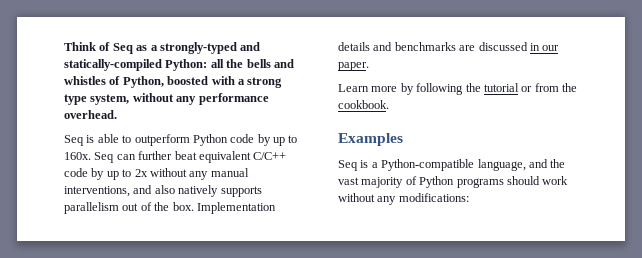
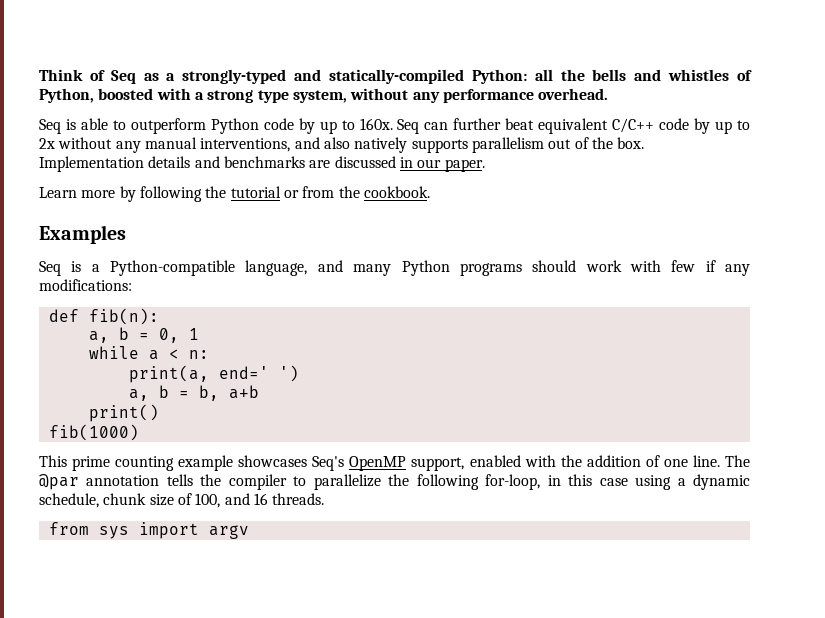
[550,159,566,168] [338,176,417,188] the vast majority of -> [353,264,392,276] many
[338,193,375,202] without -> [629,260,716,272] with few if
(469, 197) none -> [48,308,159,325] [88,327,199,343] [88,346,209,360] [128,365,299,383] [128,385,259,401] [88,404,159,422] [48,424,139,441] [39,455,751,471] [39,474,751,490] [39,493,325,508] [48,522,249,539] // def fib(n): // a, b = 0, 1 // while a < n: // print(a, end=' ') // a, b = b, a+b // print() // fib(1000) // This prime counting example showcases Seq's OpenMP support, enabled with the addition of one line. The @par annotation tells the compiler to parallelize the following for-loop, in this case using a dynamic schedule, chunk size of 100, and 16 threads. // from sys import argv

